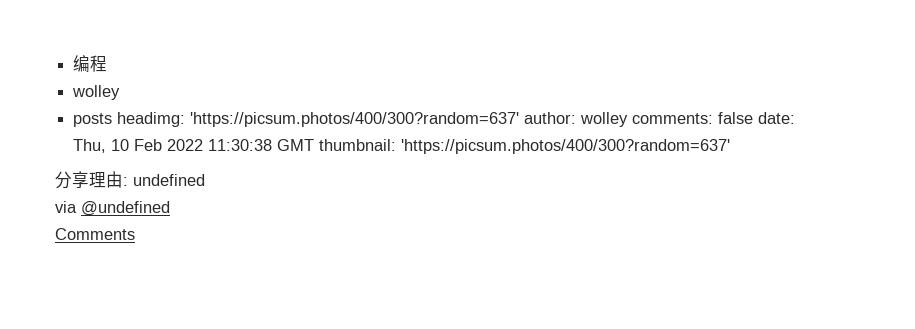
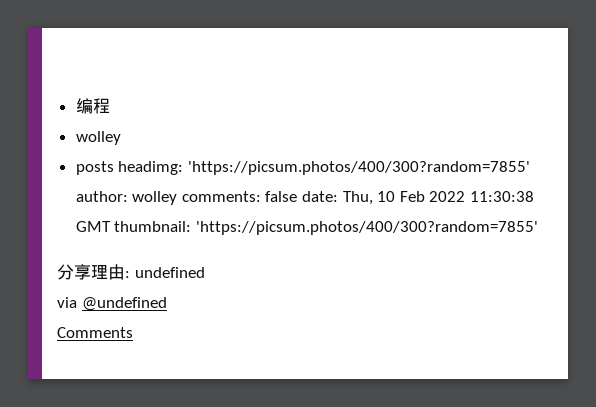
[190,112,520,127] 'https://picsum.photos/400/300?random=637' -> [187,161,530,175] 'https://picsum.photos/400/300?random=7855'
[401,139,731,154] 'https://picsum.photos/400/300?random=637' -> [195,221,538,235] 'https://picsum.photos/400/300?random=7855'

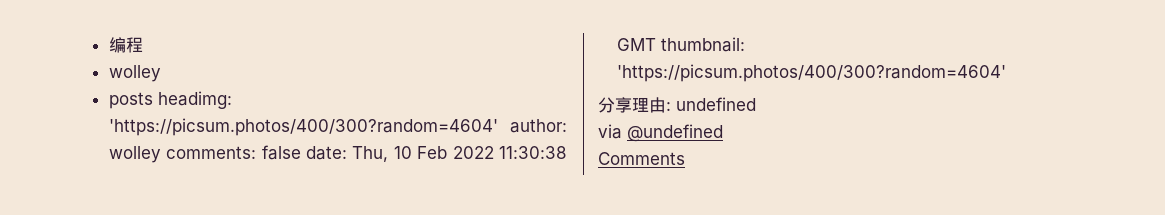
[187,161,530,175] 'https://picsum.photos/400/300?random=7855' -> [108,118,498,136] 'https://picsum.photos/400/300?random=4604'
[195,221,538,235] 'https://picsum.photos/400/300?random=7855' -> [616,64,1006,82] 'https://picsum.photos/400/300?random=4604'

